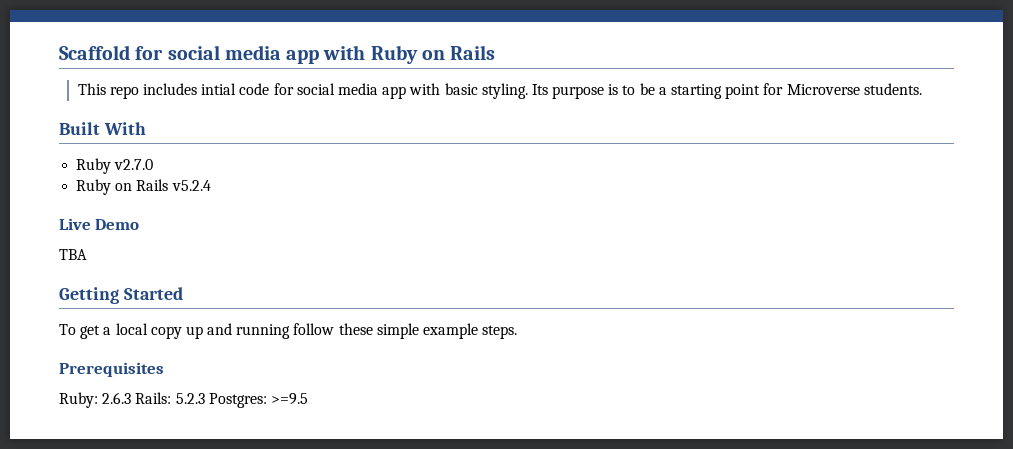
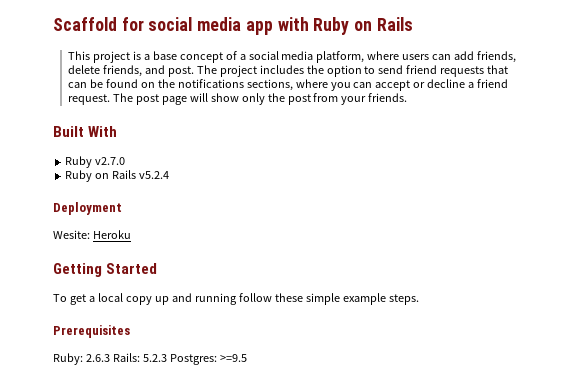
[109,83,922,99] repo includes intial code for social media app with basic styling. Its purpose is to be a starting point for Microverse students. -> [92,51,517,63] [67,65,509,77] [67,79,509,91] [67,93,408,105] project is a base concept of a social media platform, where users can add friends, delete friends, and post. The project includes the option to send friend requests that can be found on the notifications sections, where you can accept or decline a friend request. The post page will show only the post from your friends.
[59,218,140,230] [59,249,87,260] Live Demo // TBA -> [53,202,122,215] [53,230,131,239] Deployment // Wesite: Heroku

